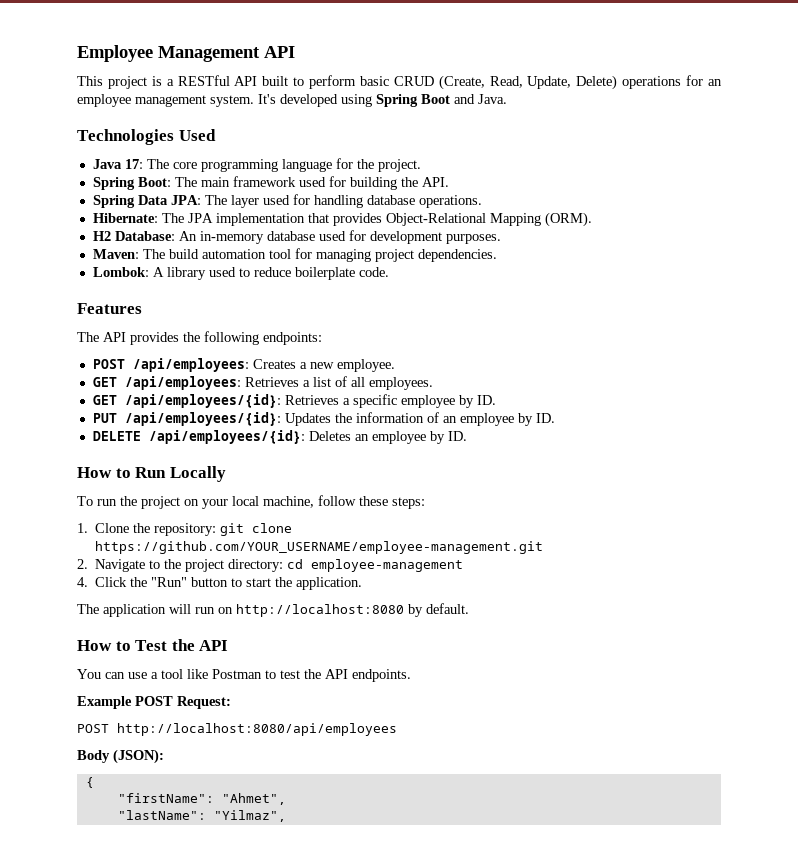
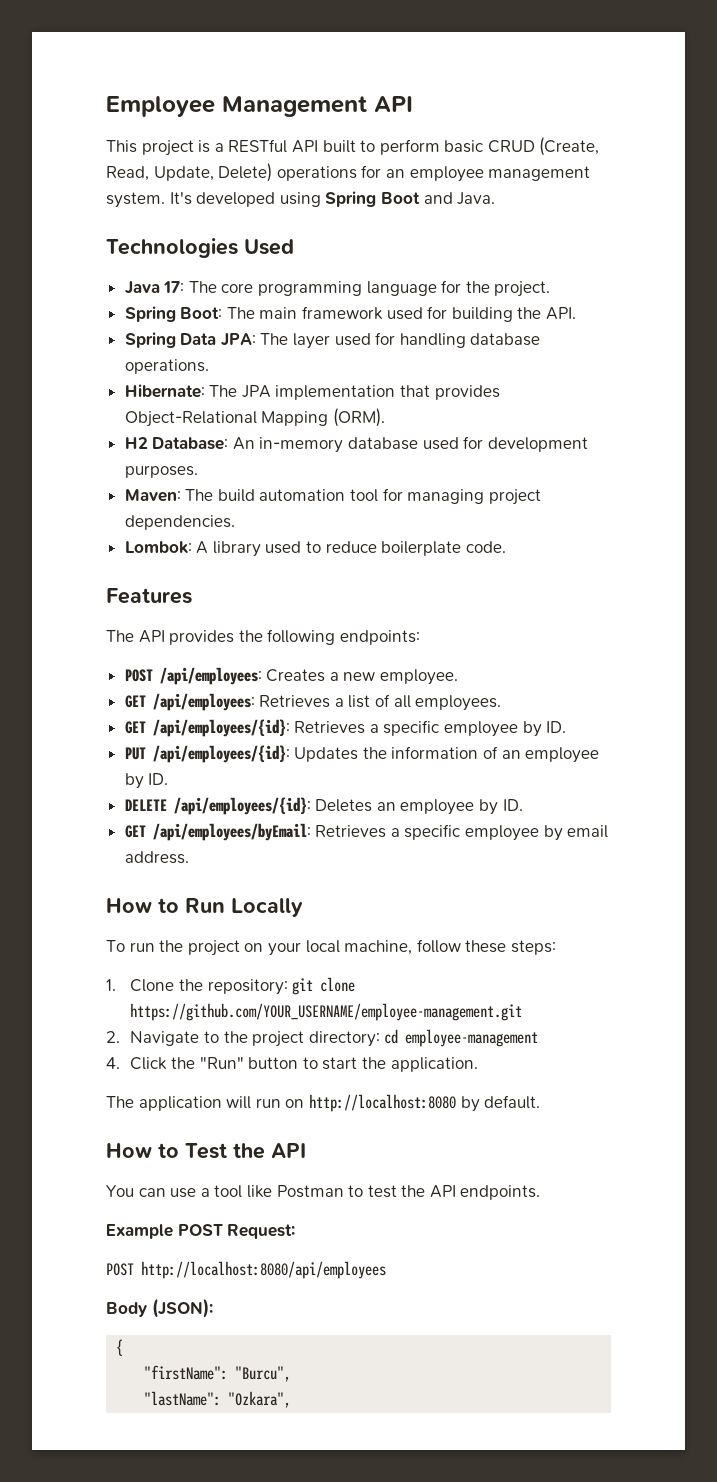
(467, 436) none -> [124,823,609,841] [124,851,189,864] // GET /api/employees/byEmail: Retrieves a specific employee by email address.
[221,793,286,805] "Ahmet", -> [235,1366,292,1382] "Burcu",
[213,810,286,822] "Yilmaz", -> [228,1391,292,1408] "Ozkara",

